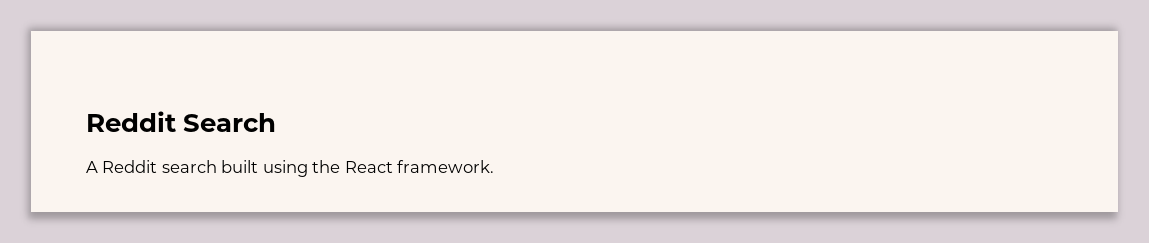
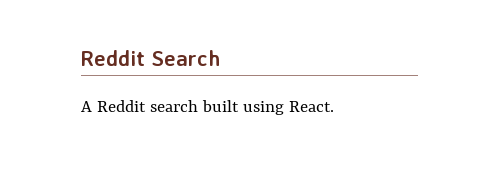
[312,160,495,173] the React framework. -> [288,101,334,112] React.

